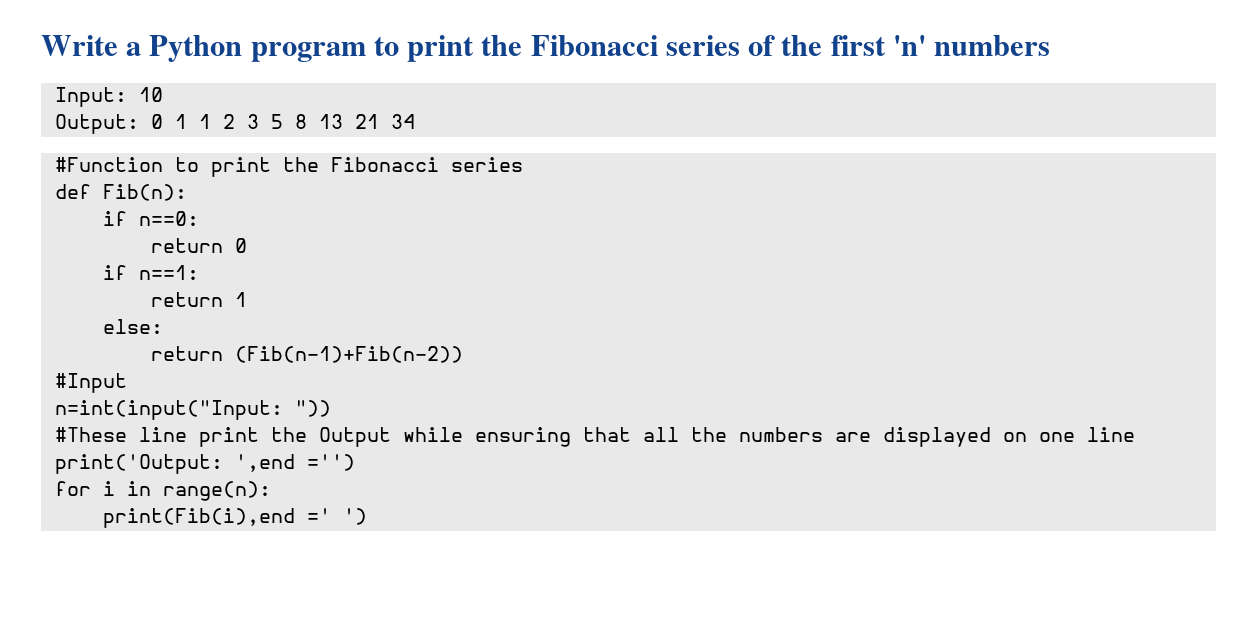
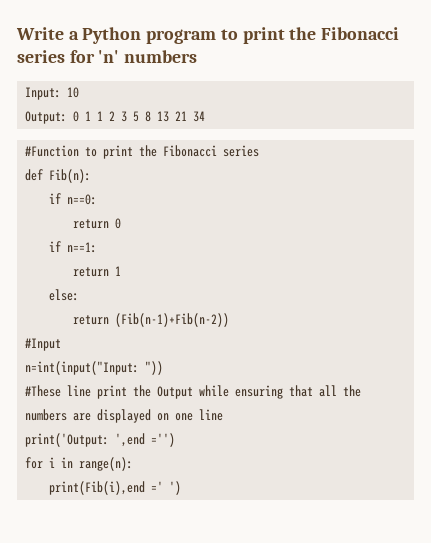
[748,35,886,56] of the first -> [69,50,95,63] for

